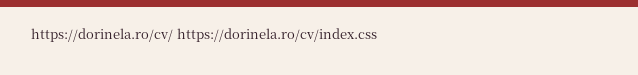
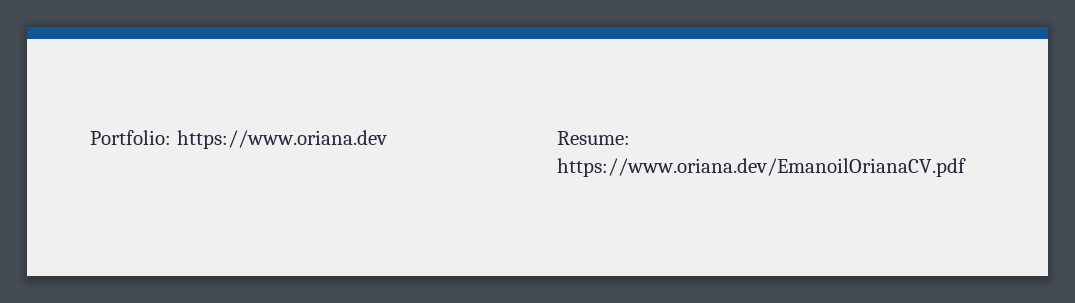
[31,28,377,42] https://dorinela.ro/cv/ https://dorinela.ro/cv/index.css -> [90,130,387,149] [557,131,630,145] [557,158,966,177] Portfolio: https://www.oriana.dev // Resume: https://www.oriana.dev/EmanoilOrianaCV.pdf

